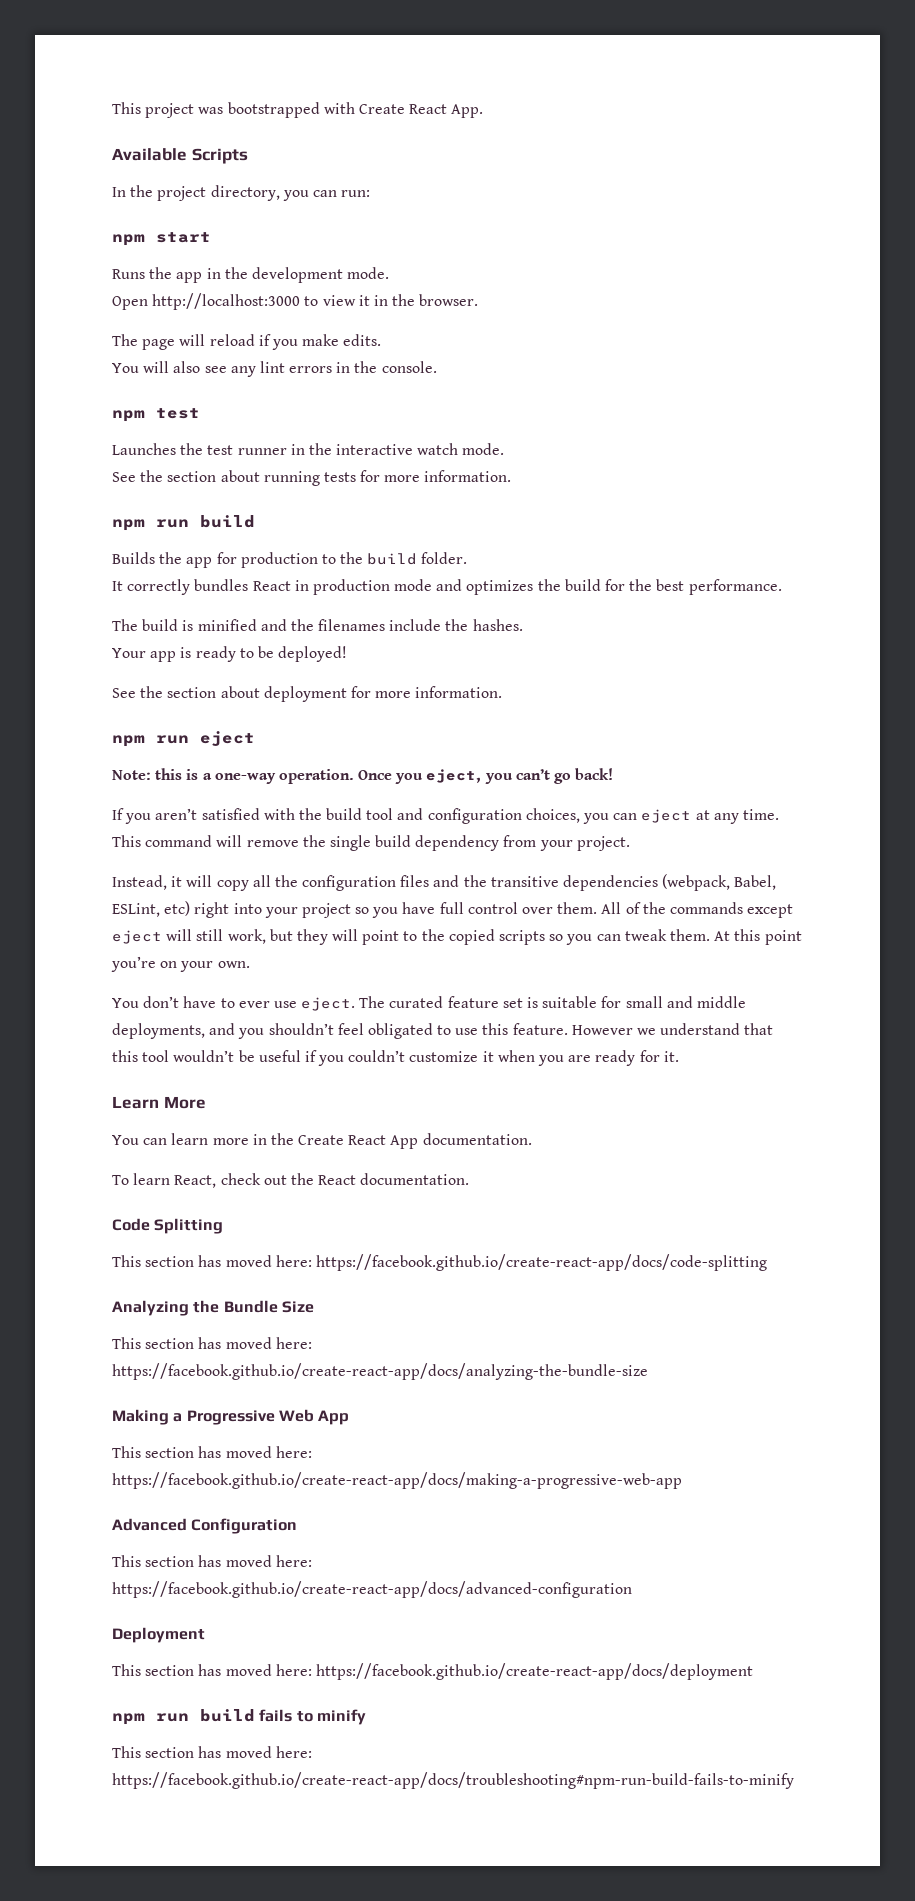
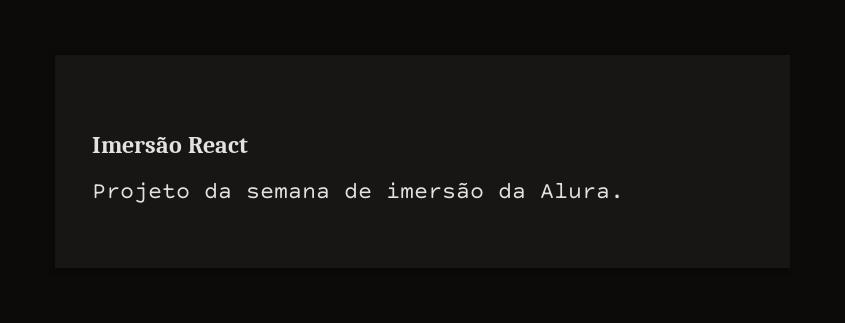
[112,102,484,118] [112,148,248,164] [112,185,371,201] [112,232,211,246] [112,267,390,283] [112,293,479,310] [112,334,382,350] [112,361,437,377] [112,408,200,422] [112,443,505,455] [112,470,512,486] [112,515,255,531] [112,552,468,568] [112,579,782,595] [112,619,523,631] [112,646,348,662] [112,686,503,702] [112,731,255,747] [112,768,614,784] [112,808,779,824] [112,835,630,851] [112,874,777,891] [112,901,794,918] [112,929,802,945] [111,956,250,972] [112,996,746,1011] [112,1023,774,1039] [112,1050,679,1066] [112,1096,206,1109] [112,1133,532,1149] [112,1173,470,1188] [112,1218,224,1234] [112,1254,767,1271] [112,1300,314,1316] [112,1337,312,1349] [112,1363,648,1380] [112,1409,350,1425] [112,1446,312,1458] [112,1472,682,1489] [112,1518,298,1534] [112,1555,312,1567] [112,1581,632,1598] [112,1627,205,1643] [112,1663,753,1680] [112,1709,366,1725] [112,1746,312,1758] [112,1772,794,1789] This project was bootstrapped with Create React App. // Available Scripts // In the project directory, you can run: // npm start // Runs the app in the development mode. // Open http://localhost:3000 to view it in the browser. // The page will reload if you make edits. // You will also see any lint errors in the console. // npm test // Launches the test runner in the interactive watch mode. // See the section about running tests for more information. // npm run build // Builds the app for production to the build folder. // It correctly bundles React in production mode and optimizes the build for the best performance. // The build is minified and the filenames include the hashes. // Your app is ready to be deployed! // See the section about deployment for more information. // npm run eject // Note: this is a one-way operation. Once you eject, you can’t go back! // If you aren’t satisfied with the build tool and configuration choices, you can eject at any time. This command will remove the single build dependency from your project. // Instead, it will copy all the configuration files and the transitive dependencies (webpack, Babel, ESLint, etc) right into your project so you have full control over them. All of the commands except eject will still work, but they will point to the copied scripts so you can tweak them. At this point you’re on your own. // You don’t have to ever use eject. The curated feature set is suitable for small and middle deployments, and you shouldn’t feel obligated to use this feature. However we understand that this tool wouldn’t be useful if you couldn’t customize it when you are ready for it. // Learn More // You can learn more in the Create React App documentation. // To learn React, check out the React documentation. // Code Splitting // This section has moved here: https://facebook.github.io/create-react-app/docs/code-splitting // Analyzing the Bundle Size // This section has moved here: https://facebook.github.io/create-react-app/docs/analyzing-the-bundle-size // Making a Progressive Web App // This section has moved here: https://facebook.github.io/create-react-app/docs/making-a-progressive-web-app // Advanced Configuration // This section has moved here: https://facebook.github.io/create-react-app/docs/advanced-configuration // Deployment // This section has moved here: https://facebook.github.io/create-react-app/docs/deployment // npm run build fails to minify // This section has moved here: https://facebook.github.io/create-react-app/docs/troubleshooting#npm-run-build-fails-to-minify -> [92,136,249,153] [92,182,624,203] Imersão React // Projeto da semana de imersão da Alura.

